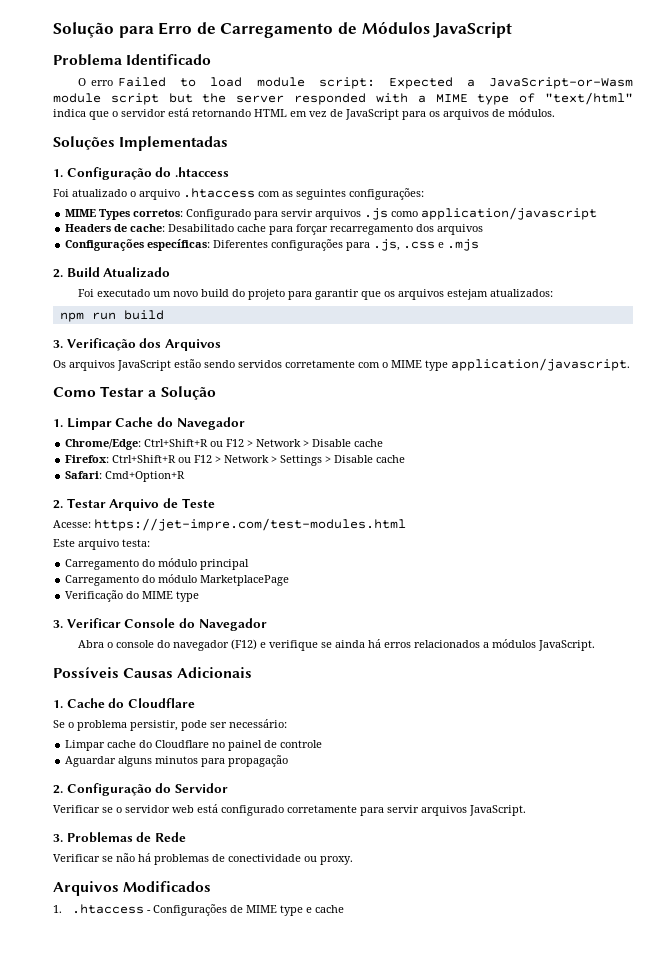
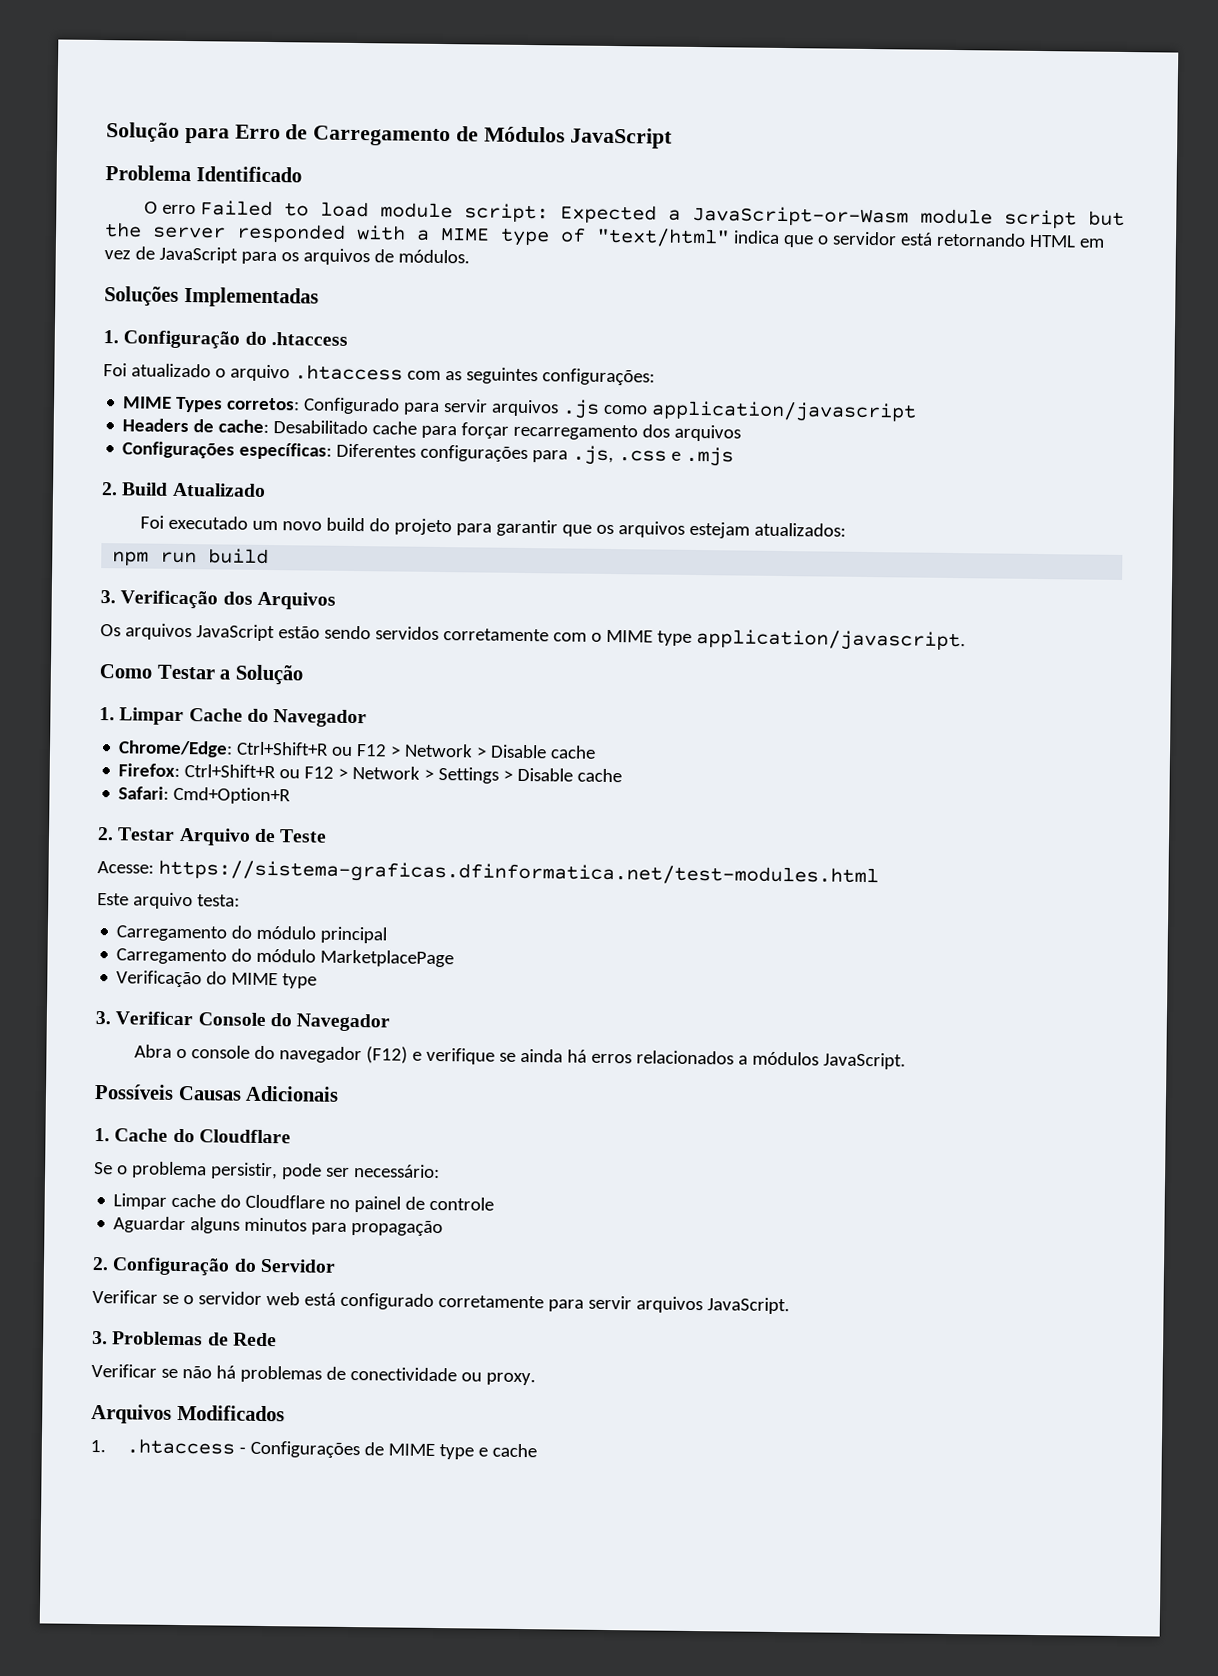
[94,518,406,531] https://jet-impre.com/test-modules.html -> [157,859,879,888] https://sistema-graficas.dfinformatica.net/test-modules.html

